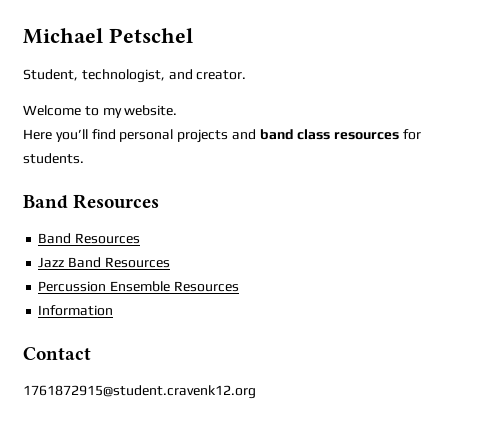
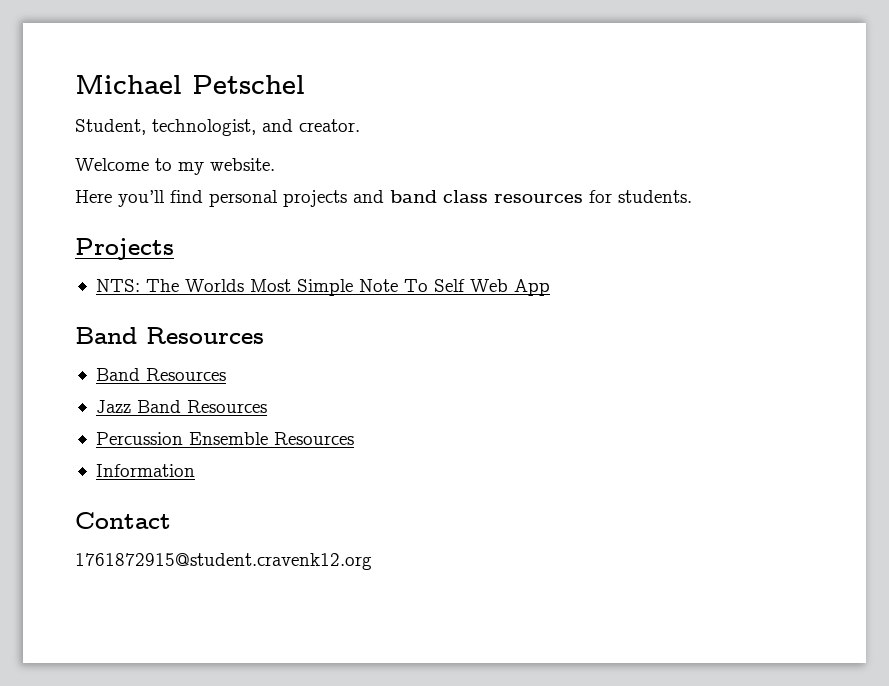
(84, 158) none -> [75,238,174,260] [95,279,550,296] // Projects // NTS: The Worlds Most Simple Note To Self Web App

